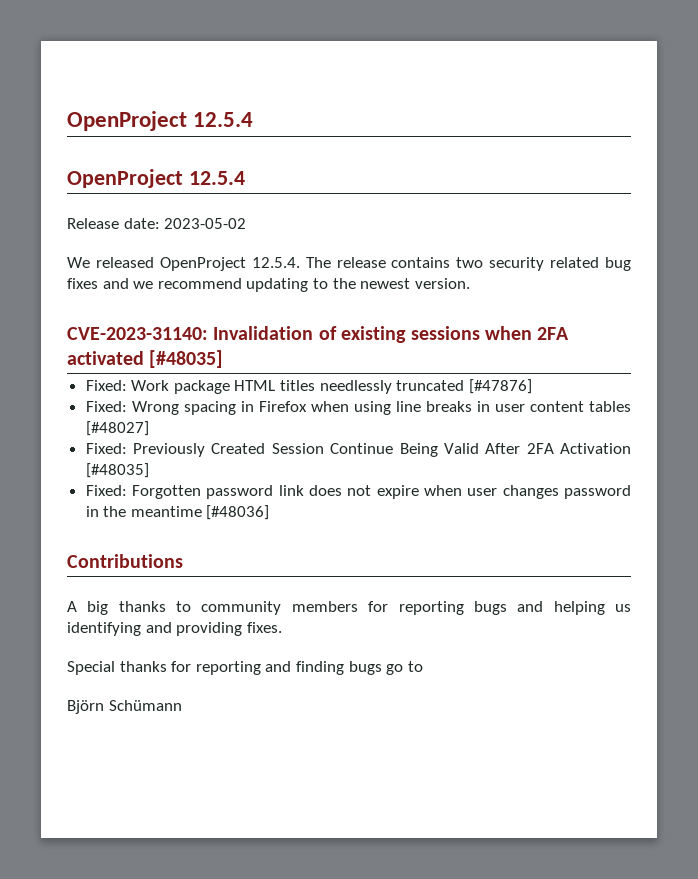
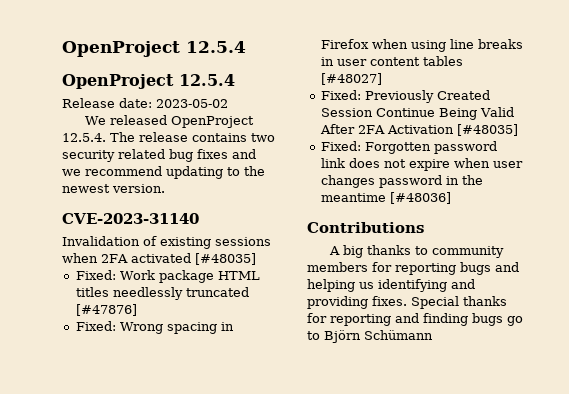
[67,327,208,340] CVE-2023-31140: -> [62,213,199,224] CVE-2023-31140 //
(282, 627) // -> (407, 301) none
(423, 666) // -> (320, 335) none

